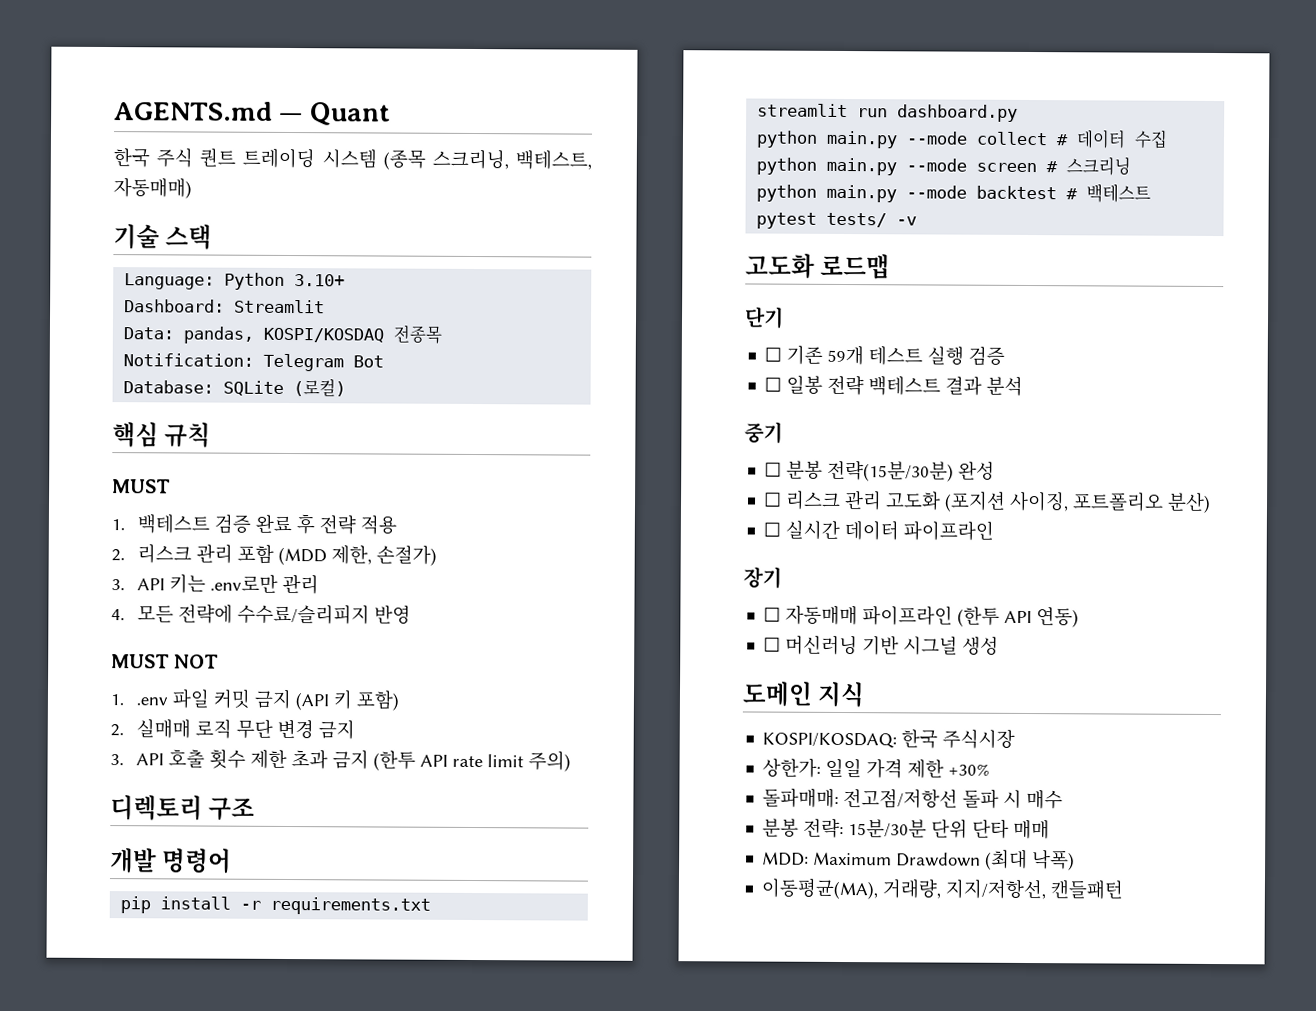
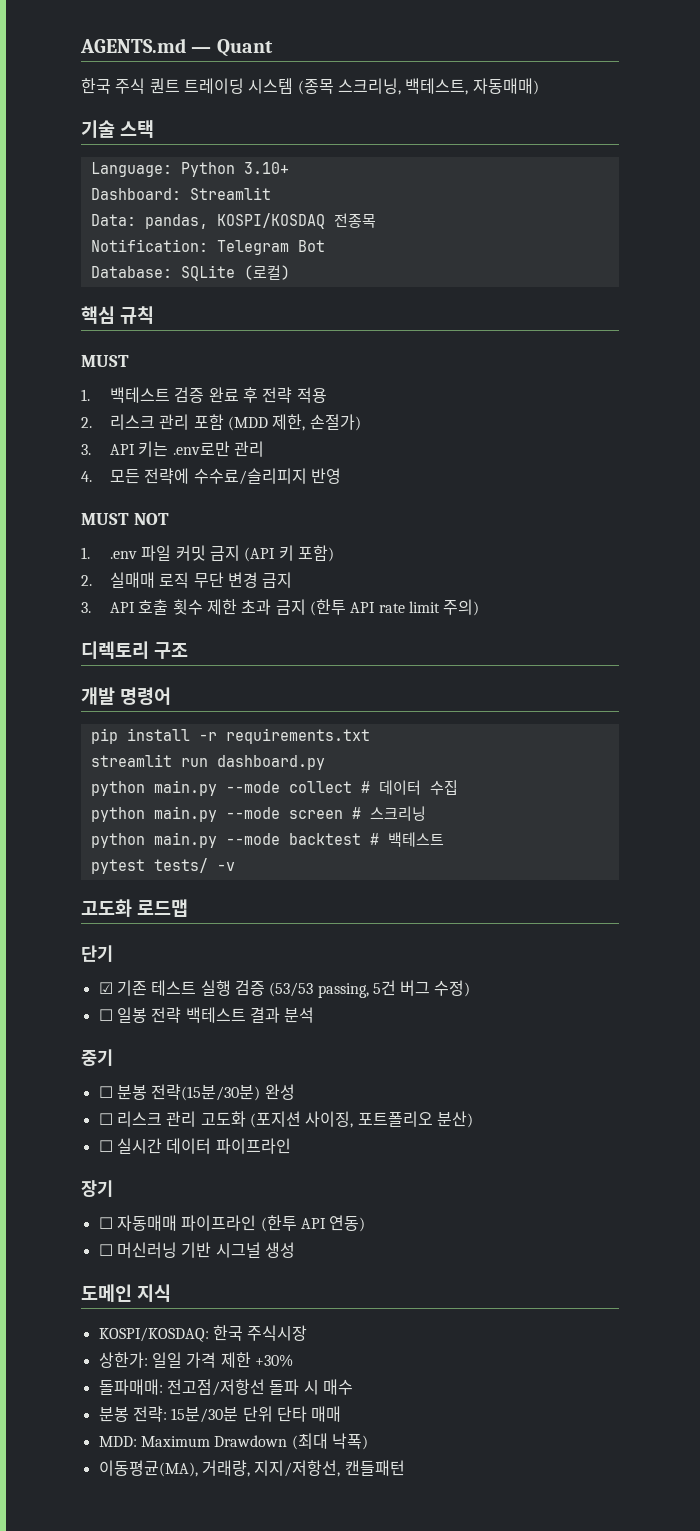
[764,345,865,366] ☐ 기존 59개 -> [98,980,147,996] ☑ 기존
(1006, 356) none -> [269,980,471,998] (53/53 passing, 5건 버그 수정)

